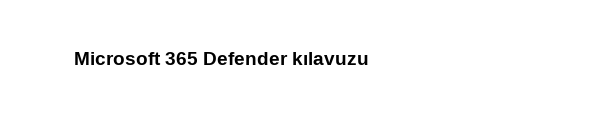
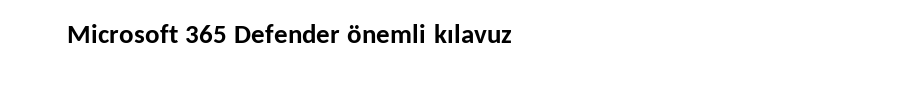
[292,52,370,65] kılavuzu -> [347,24,512,43] önemli kılavuz

